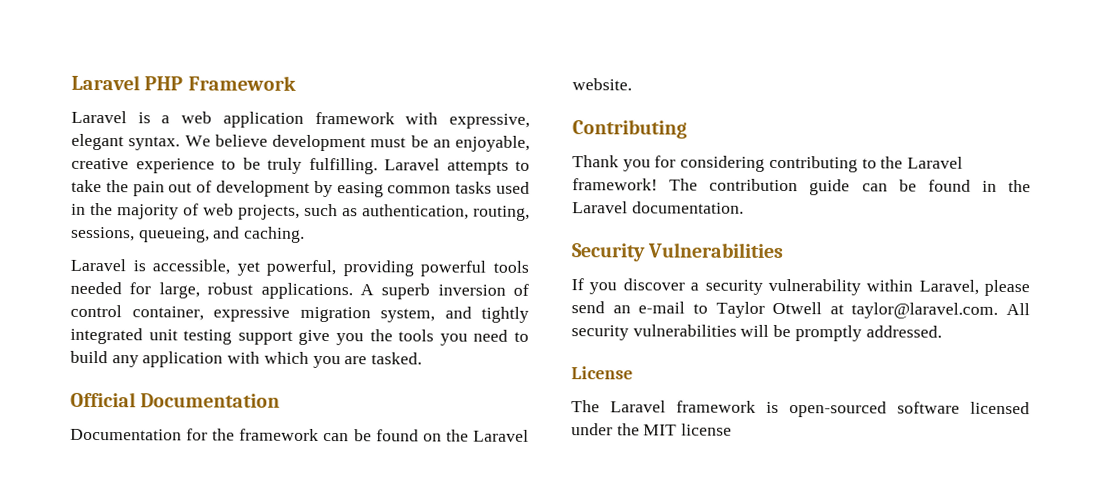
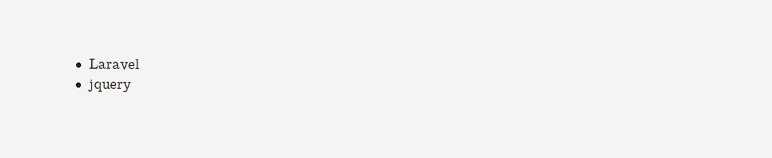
[71,74,296,91] [71,110,530,129] [71,133,530,152] [71,157,530,175] [71,179,530,198] [71,202,530,221] [71,226,306,243] [70,258,529,277] [70,281,529,300] [70,304,529,323] [70,327,530,346] [70,350,423,369] [70,391,281,408] [70,428,529,442] [572,78,632,91] [572,119,687,139] [572,155,964,173] [572,178,1031,196] [572,201,744,214] [571,242,785,262] [571,278,1030,297] [571,301,1030,319] [571,324,942,342] [571,366,633,380] [571,400,1030,418] [571,423,733,436] Laravel PHP Framework // Laravel is a web application framework with expressive, elegant syntax. We believe development must be an enjoyable, creative experience to be truly fulfilling. Laravel attempts to take the pain out of development by easing common tasks used in the majority of web projects, such as authentication, routing, sessions, queueing, and caching. // Laravel is accessible, yet powerful, providing powerful tools needed for large, robust applications. A superb inversion of control container, expressive migration system, and tightly integrated unit testing support give you the tools you need to build any application with which you are tasked. // Official Documentation // Documentation for the framework can be found on the Laravel website. // Contributing // Thank you for considering contributing to the Laravel framework! The contribution guide can be found in the Laravel documentation. // Security Vulnerabilities // If you discover a security vulnerability within Laravel, please send an e-mail to Taylor Otwell at taylor@laravel.com. All security vulnerabilities will be promptly addressed. // License // The Laravel framework is open-sourced software licensed under the MIT license -> [88,58,140,72] [86,79,131,92] Laravel // jquery

